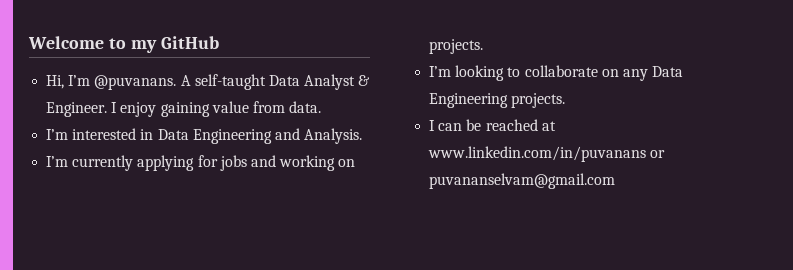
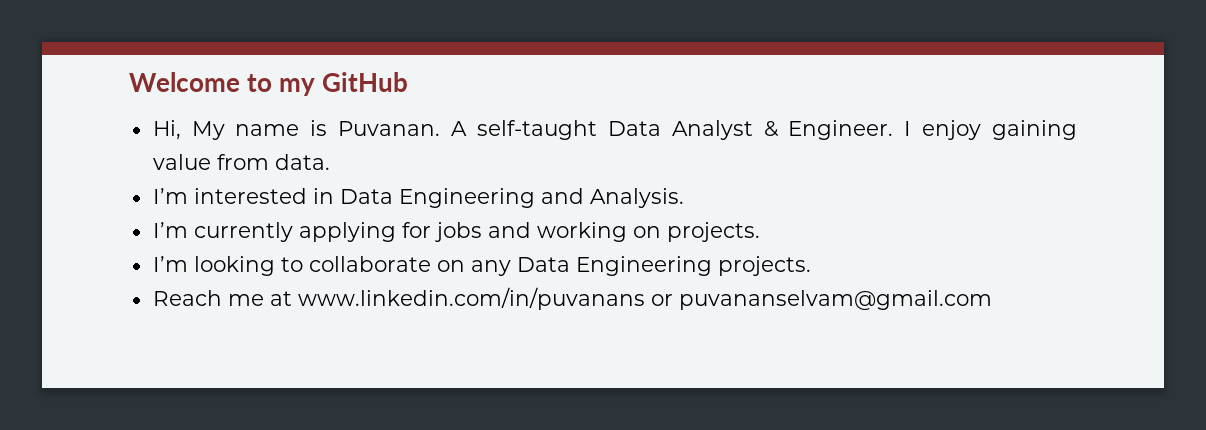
[68,75,177,90] I’m @puvanans. -> [191,120,441,140] My name is Puvanan.
[429,119,538,131] I can be reached -> [152,290,264,306] Reach me

